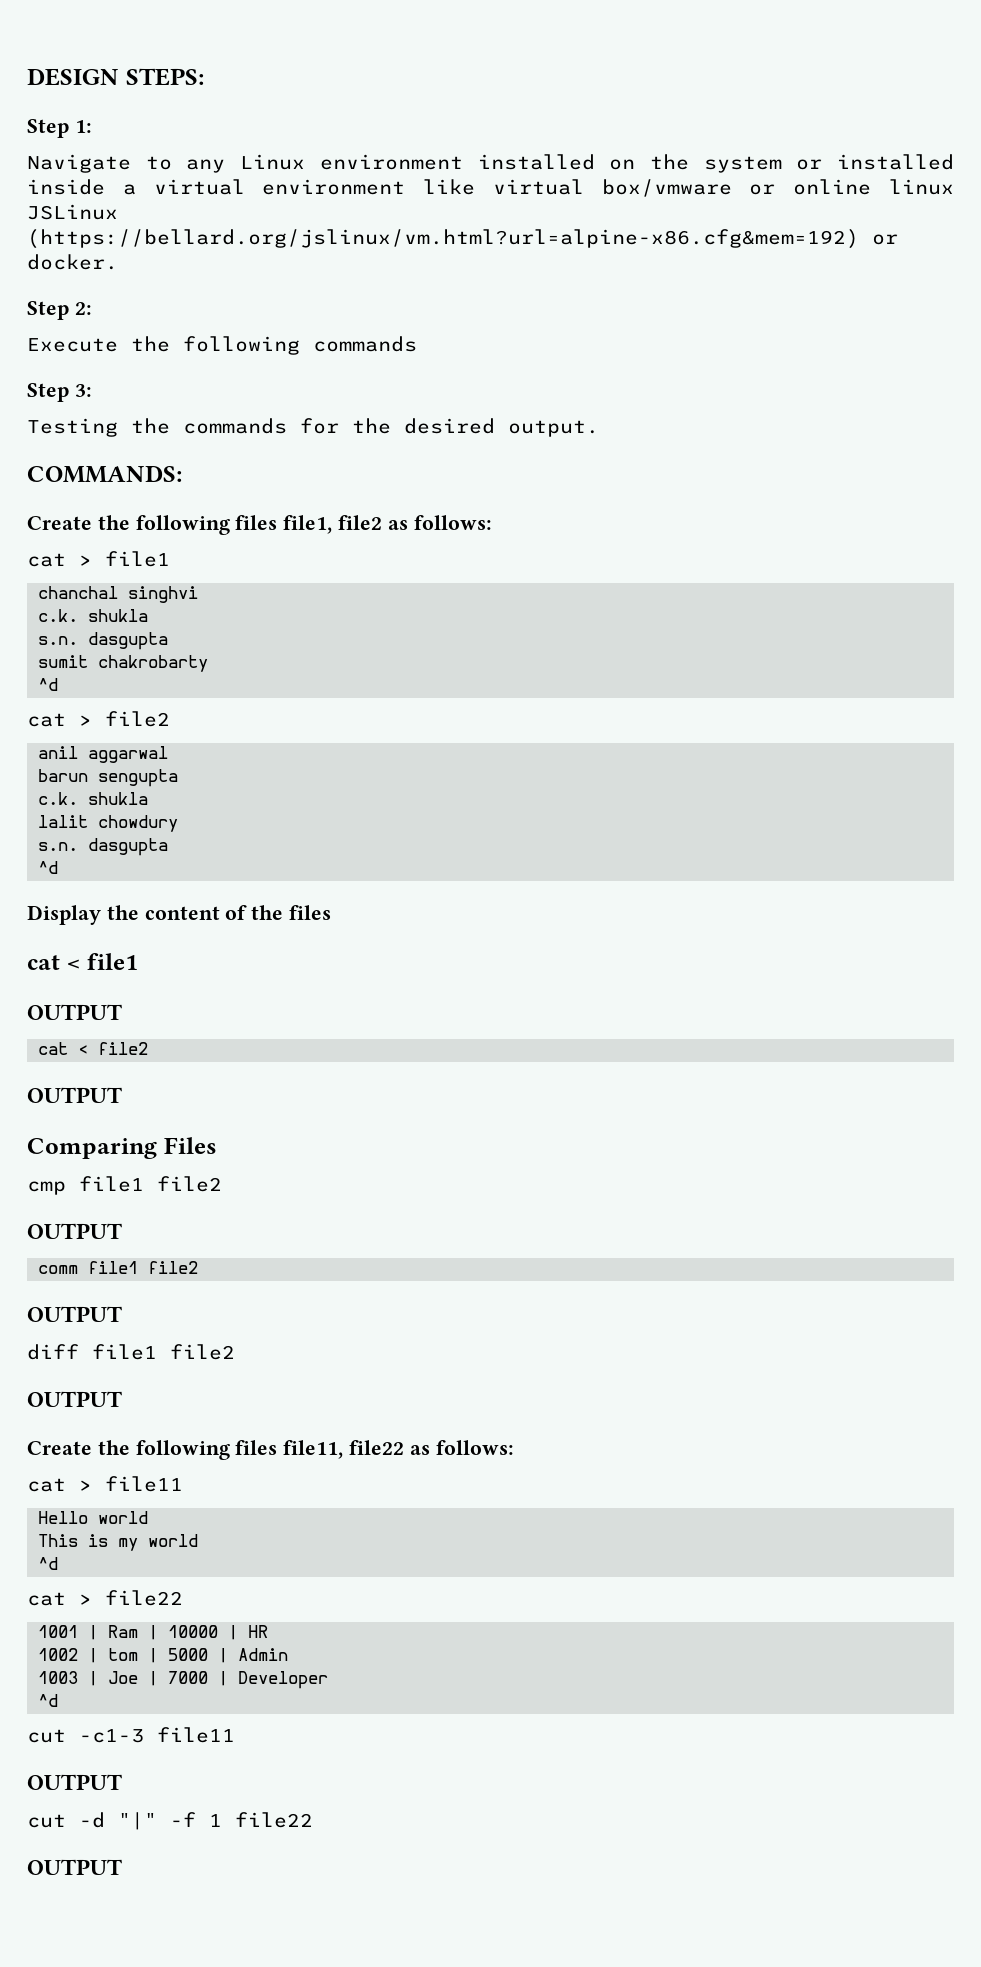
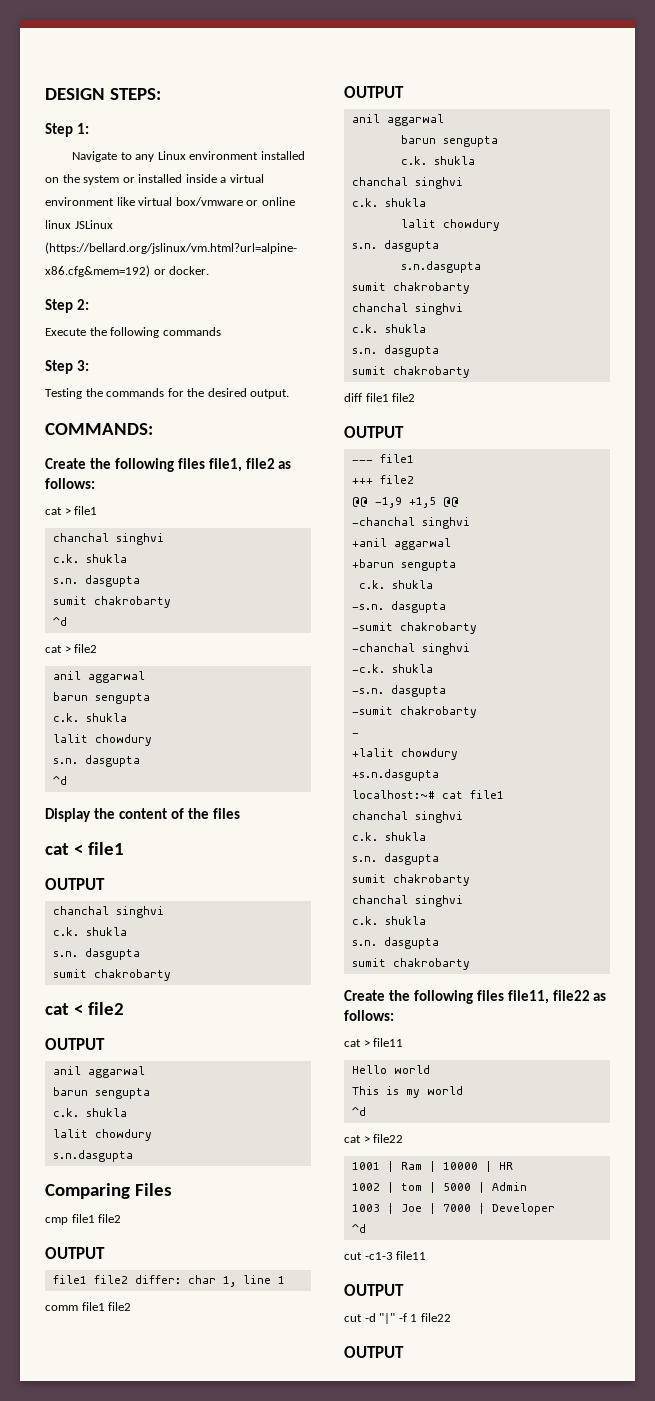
[38,1042,149,1055] [27,1087,122,1103] cat < file2 // OUTPUT -> [52,906,164,918] [52,927,127,936] [52,948,140,960] [52,969,171,981] [45,1002,124,1015] [45,1038,105,1050] [52,1066,145,1078] [52,1087,150,1099] [52,1108,127,1117] [52,1129,152,1141] [52,1150,133,1162] chanchal singhvi // c.k. shukla // s.n. dasgupta // sumit chakrobarty // cat < file2 // OUTPUT // anil aggarwal // barun sengupta // c.k. shukla // lalit chowdury // s.n.dasgupta
[38,1261,199,1274] [27,1306,122,1322] [27,1344,235,1360] [27,1391,122,1407] comm file1 file2 // OUTPUT // diff file1 file2 // OUTPUT -> [52,1275,285,1287] [45,1302,132,1311] [344,86,404,98] [351,114,444,126] [400,135,498,147] [400,156,475,165] [351,177,463,189] [351,198,426,207] [400,219,500,231] [351,240,439,252] [400,261,481,273] [351,282,470,294] [351,303,463,315] [351,324,426,333] [351,345,439,357] [351,366,470,378] [344,393,416,402] [344,426,404,438] [351,454,414,463] [351,475,414,484] [351,497,459,508] [351,517,470,529] [351,538,451,550] [351,559,456,571] [358,580,433,589] [351,601,446,613] [351,622,477,634] [351,643,470,655] [351,664,433,673] [351,685,446,697] [351,706,477,718] [351,733,359,736] [351,748,458,760] [351,769,439,781] [351,790,504,799] [351,811,463,823] [351,832,426,841] [351,853,439,865] [351,874,470,886] [351,895,463,907] [351,916,426,925] [351,937,439,949] [351,958,470,970] file1 file2 differ: char 1, line 1 // comm file1 file2 // OUTPUT // anil aggarwal // barun sengupta // c.k. shukla // chanchal singhvi // c.k. shukla // lalit chowdury // s.n. dasgupta // s.n.dasgupta // sumit chakrobarty // chanchal singhvi // c.k. shukla // s.n. dasgupta // sumit chakrobarty // diff file1 file2 // OUTPUT // --- file1 // +++ file2 // @@ -1,9 +1,5 @@ // -chanchal singhvi // +anil aggarwal // +barun sengupta // c.k. shukla // -s.n. dasgupta // -sumit chakrobarty // -chanchal singhvi // -c.k. shukla // -s.n. dasgupta // -sumit chakrobarty // - // +lalit chowdury // +s.n.dasgupta // localhost:~# cat file1 // chanchal singhvi // c.k. shukla // s.n. dasgupta // sumit chakrobarty // chanchal singhvi // c.k. shukla // s.n. dasgupta // sumit chakrobarty

